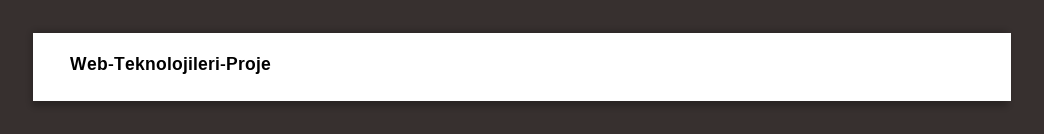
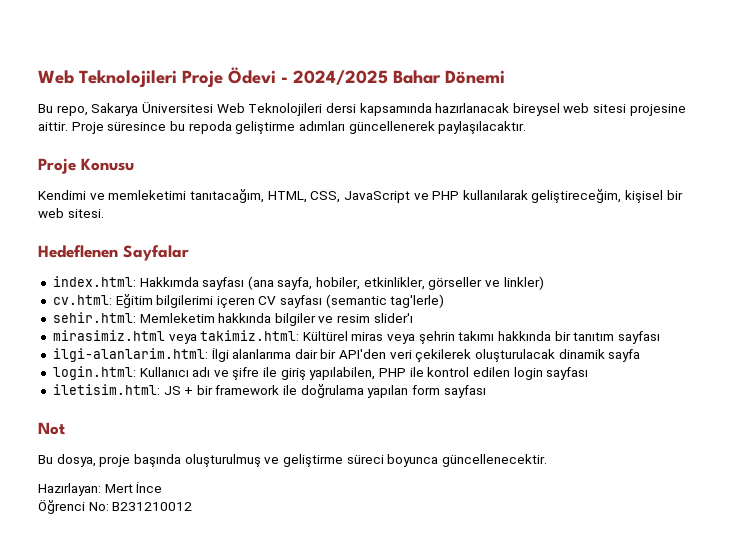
[70,57,271,74] Web-Teknolojileri-Proje -> [38,67,505,88] [38,102,686,116] [38,121,527,134] [38,158,134,174] [38,189,683,203] [38,208,104,218] [38,245,189,261] [52,276,544,290] [52,294,445,308] [52,312,413,326] [52,330,660,344] [52,348,641,362] [52,366,589,380] [52,384,486,398] [38,422,65,435] [38,454,547,467] [38,482,163,496] [38,500,193,514] Web Teknolojileri Proje Ödevi - 2024/2025 Bahar Dönemi // Bu repo, Sakarya Üniversitesi Web Teknolojileri dersi kapsamında hazırlanacak bireysel web sitesi projesine aittir. Proje süresince bu repoda geliştirme adımları güncellenerek paylaşılacaktır. // Proje Konusu // Kendimi ve memleketimi tanıtacağım, HTML, CSS, JavaScript ve PHP kullanılarak geliştireceğim, kişisel bir web sitesi. // Hedeflenen Sayfalar // index.html: Hakkımda sayfası (ana sayfa, hobiler, etkinlikler, görseller ve linkler) // cv.html: Eğitim bilgilerimi içeren CV sayfası (semantic tag'lerle) // sehir.html: Memleketim hakkında bilgiler ve resim slider'ı // mirasimiz.html veya takimiz.html: Kültürel miras veya şehrin takımı hakkında bir tanıtım sayfası // ilgi-alanlarim.html: İlgi alanlarıma dair bir API'den veri çekilerek oluşturulacak dinamik sayfa // login.html: Kullanıcı adı ve şifre ile giriş yapılabilen, PHP ile kontrol edilen login sayfası // iletisim.html: JS + bir framework ile doğrulama yapılan form sayfası // Not // Bu dosya, proje başında oluşturulmuş ve geliştirme süreci boyunca güncellenecektir. // Hazırlayan: Mert İnce // Öğrenci No: B231210012

